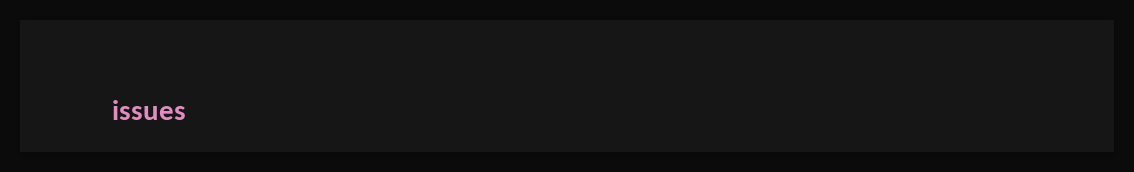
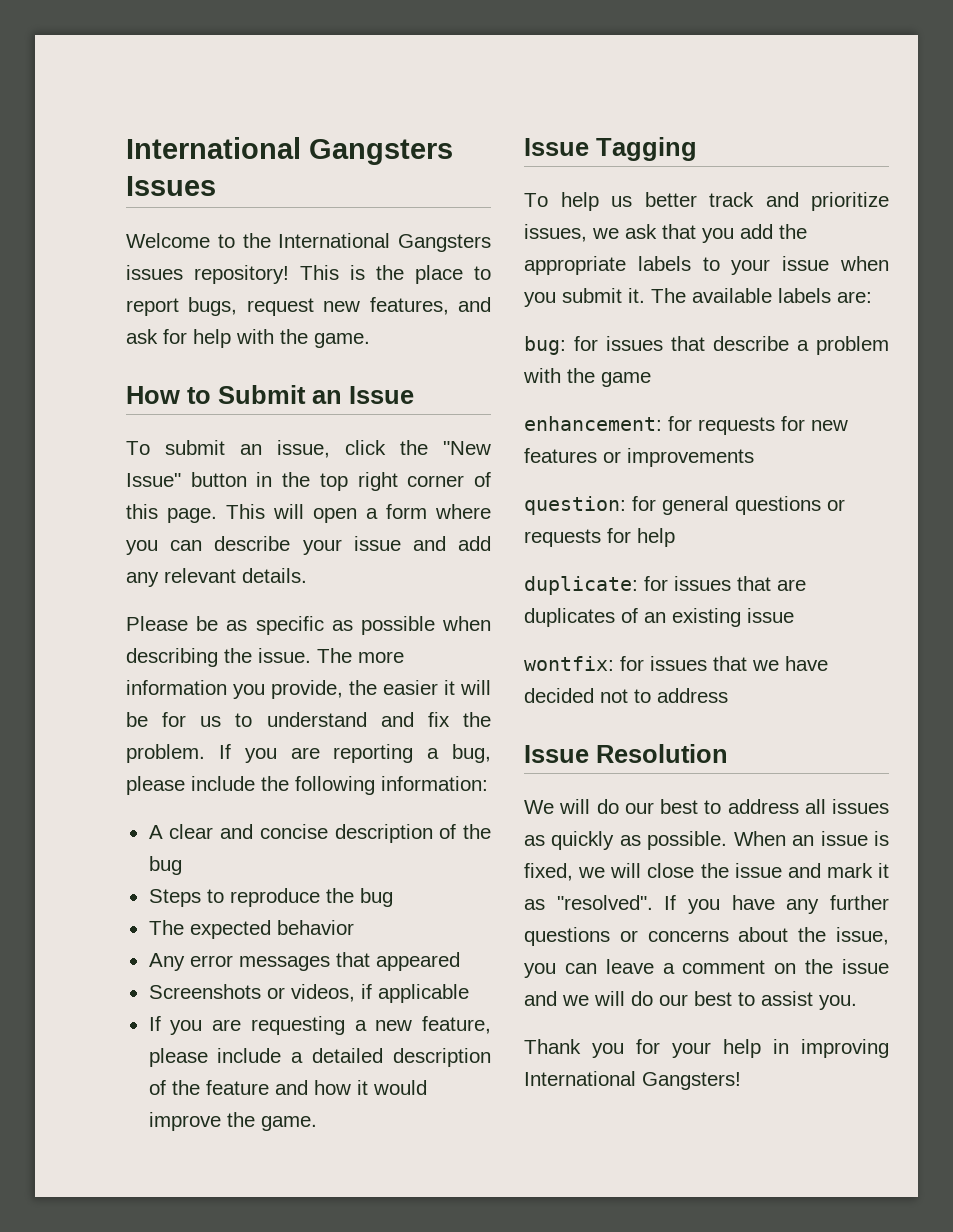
[112,100,186,120] issues -> [126,137,453,165] [126,176,216,196] [126,233,491,252] [126,265,491,284] [126,297,491,316] [126,329,370,348] [126,385,414,404] [126,440,491,458] [126,472,492,491] [126,504,491,523] [126,536,491,555] [126,568,307,587] [126,616,491,635] [126,648,404,667] [126,680,491,699] [126,712,491,727] [126,744,491,763] [126,776,488,795] [148,824,491,843] [148,856,182,875] [148,888,393,907] [148,920,354,939] [148,952,460,971] [148,984,469,1003] [148,1016,491,1035] [148,1048,491,1067] [148,1080,427,1095] [148,1112,317,1131] [524,137,697,161] [524,192,889,211] [524,224,807,243] [524,256,889,275] [524,288,872,307] [524,336,889,355] [523,368,651,387] [524,416,848,435] [524,448,754,467] [524,496,845,515] [524,528,675,547] [524,576,806,595] [524,608,794,627] [524,656,828,671] [524,688,728,703] [524,744,728,763] [524,799,889,814] [524,831,889,850] [524,863,889,881] [524,895,889,914] [524,927,889,946] [524,959,889,978] [524,991,857,1010] [524,1039,889,1058] [524,1071,741,1090] International Gangsters Issues // Welcome to the International Gangsters issues repository! This is the place to report bugs, request new features, and ask for help with the game. // How to Submit an Issue // To submit an issue, click the "New Issue" button in the top right corner of this page. This will open a form where you can describe your issue and add any relevant details. // Please be as specific as possible when describing the issue. The more information you provide, the easier it will be for us to understand and fix the problem. If you are reporting a bug, please include the following information: // A clear and concise description of the bug // Steps to reproduce the bug // The expected behavior // Any error messages that appeared // Screenshots or videos, if applicable // If you are requesting a new feature, please include a detailed description of the feature and how it would improve the game. // Issue Tagging // To help us better track and prioritize issues, we ask that you add the appropriate labels to your issue when you submit it. The available labels are: // bug: for issues that describe a problem with the game // enhancement: for requests for new features or improvements // question: for general questions or requests for help // duplicate: for issues that are duplicates of an existing issue // wontfix: for issues that we have decided not to address // Issue Resolution // We will do our best to address all issues as quickly as possible. When an issue is fixed, we will close the issue and mark it as "resolved". If you have any further questions or concerns about the issue, you can leave a comment on the issue and we will do our best to assist you. // Thank you for your help in improving International Gangsters!

